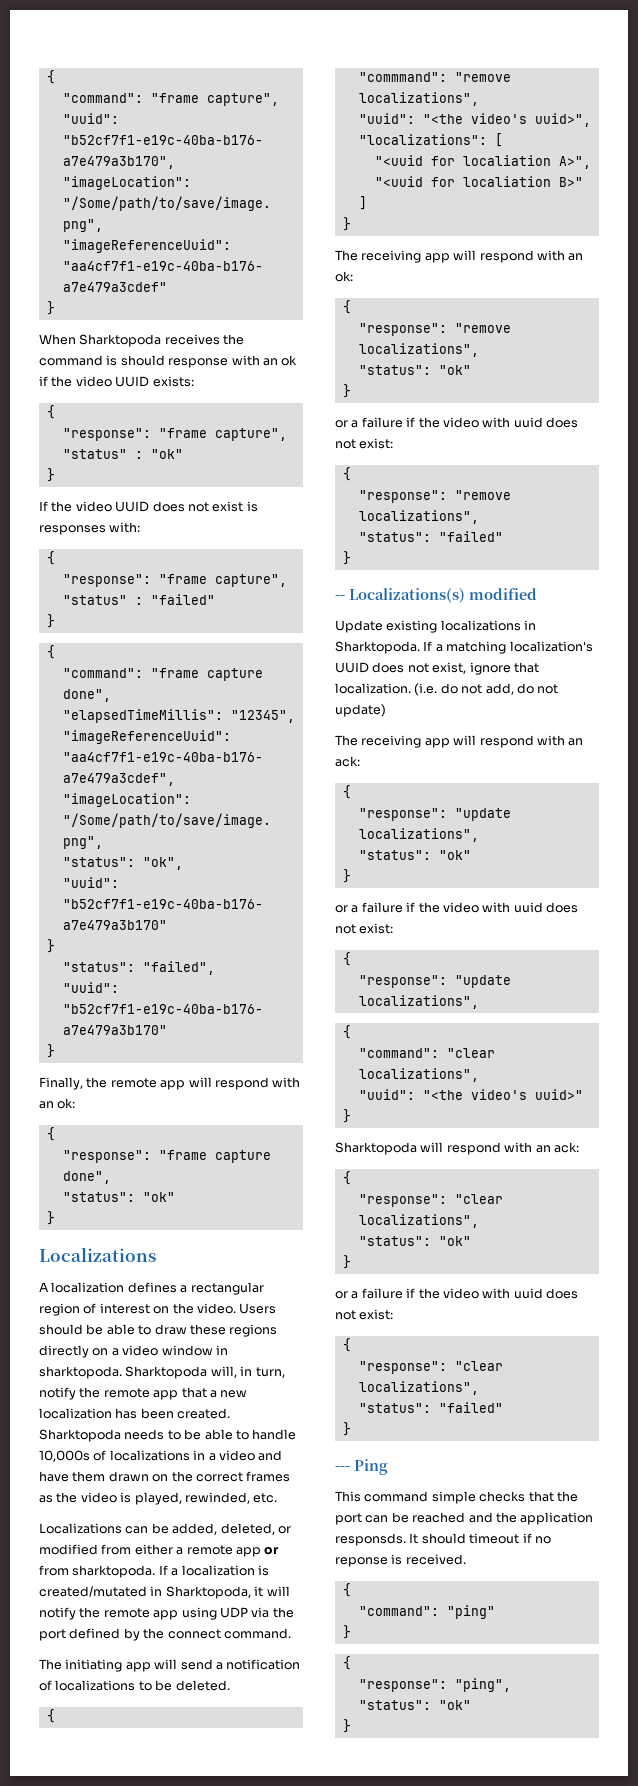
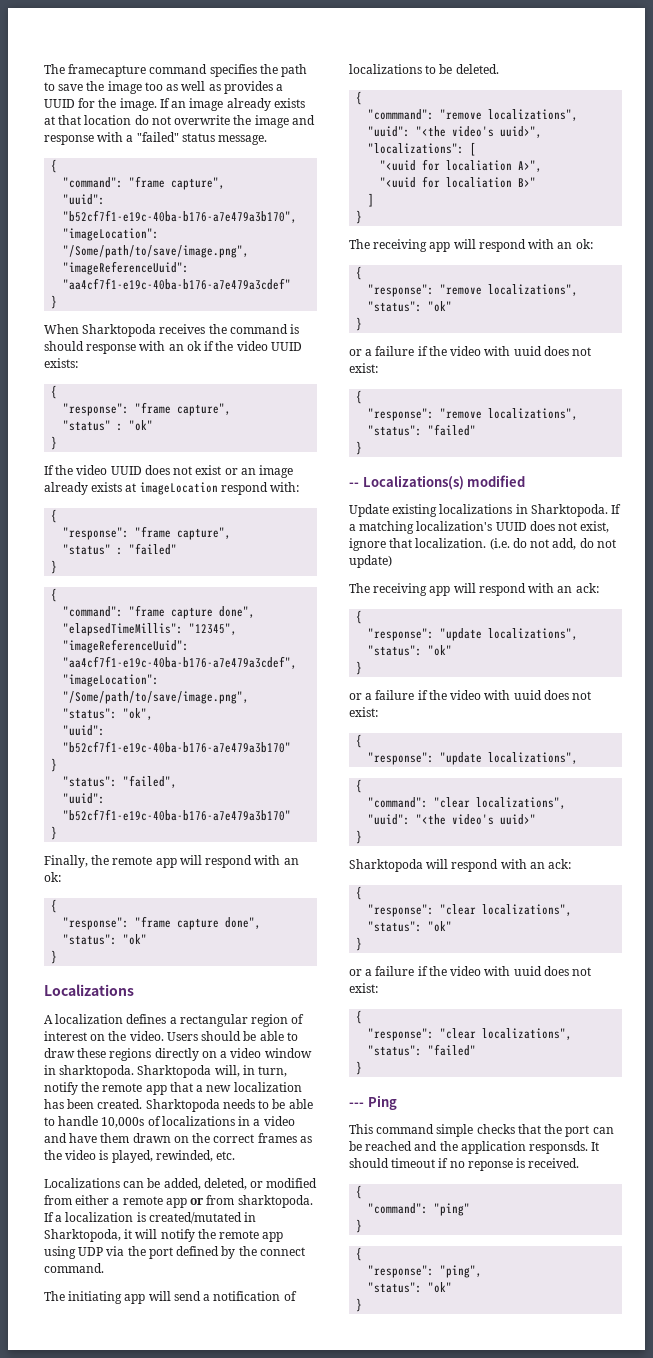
(46, 77) none -> [44,64,308,77] [44,81,284,94] [44,98,305,111] [44,115,315,128] [44,132,268,145] The framecapture command specifies the path to save the image too as well as provides a UUID for the image. If an image already exists at that location do not overwrite the image and response with a "failed" status message. //
[246,501,258,512] [39,525,106,535] is responses -> [224,465,294,478] [44,482,268,495] or an image already exists at imageLocation respond

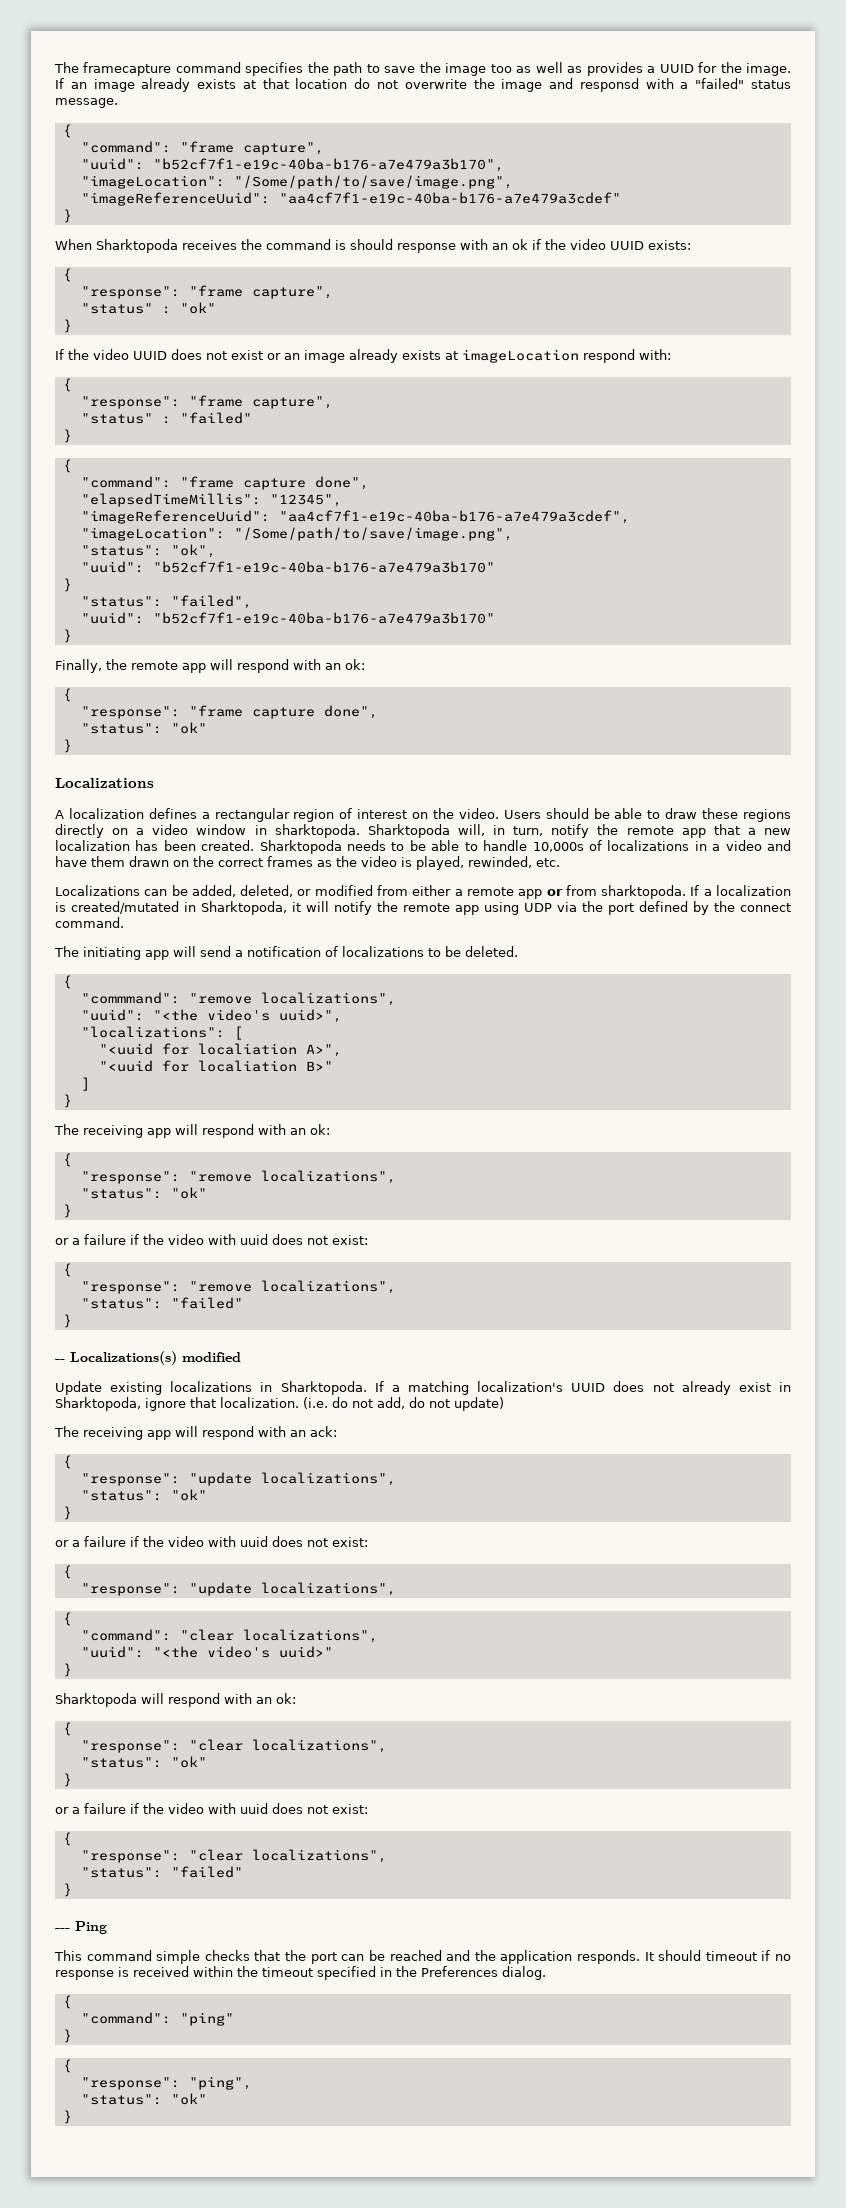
[44,135,94,145] response -> [579,78,639,92] responsd
[580,521,610,533] exist, -> [681,1381,791,1395] [55,1397,141,1411] already exist in Sharktopoda,
[548,859,572,869] ack: -> [276,1693,296,1704] ok:
[529,1141,589,1154] responsds. -> [576,1950,640,1964] responds.
[467,1158,580,1171] reponse is received. -> [55,1966,546,1980] response is received within the timeout specified in the Preferences dialog.

